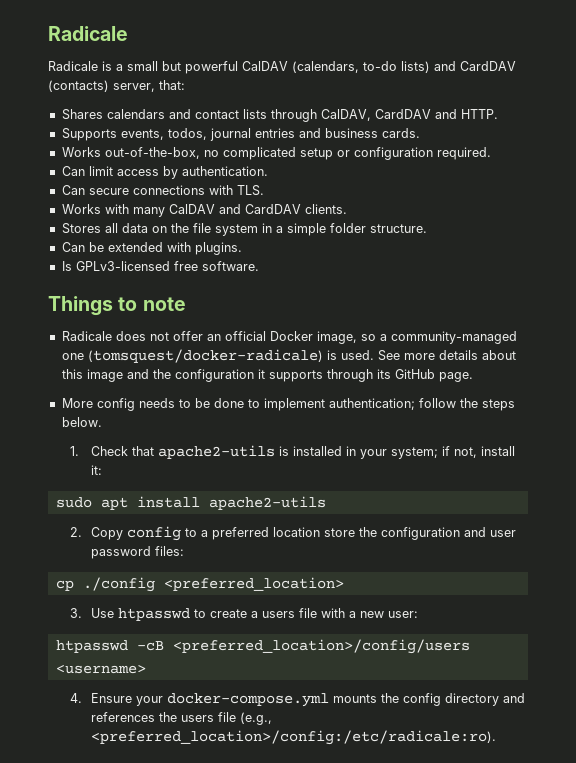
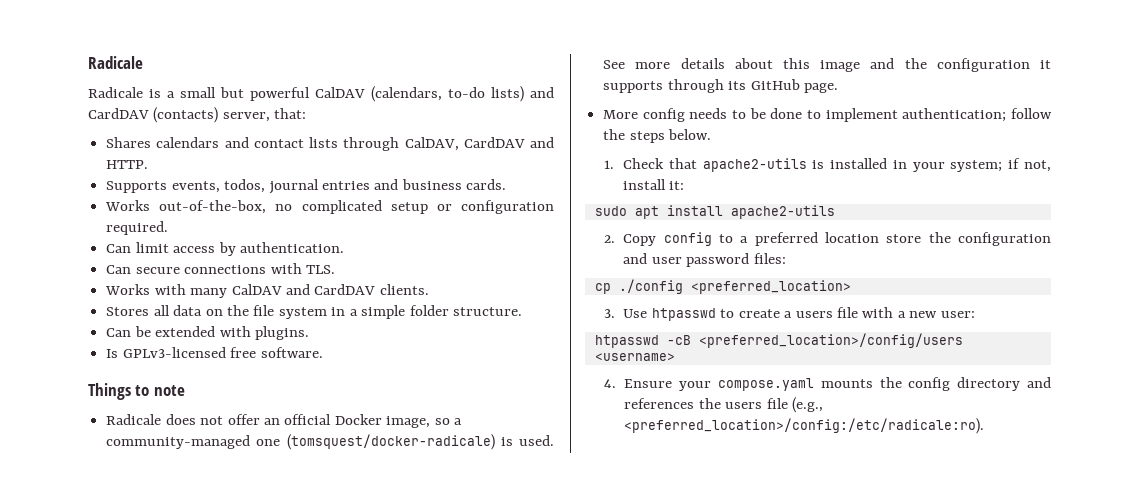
[167,693,330,707] docker-compose.yml -> [717,378,814,391] compose.yaml

